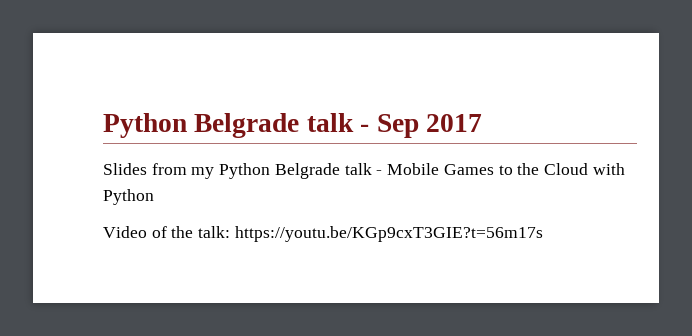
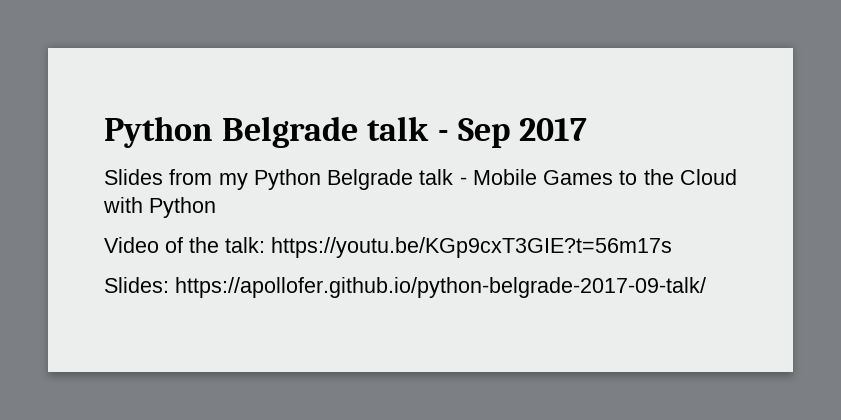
(543, 234) none -> [104,277,706,298] // Slides: https://apollofer.github.io/python-belgrade-2017-09-talk/

